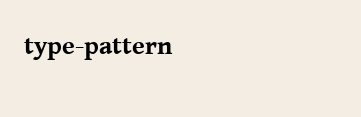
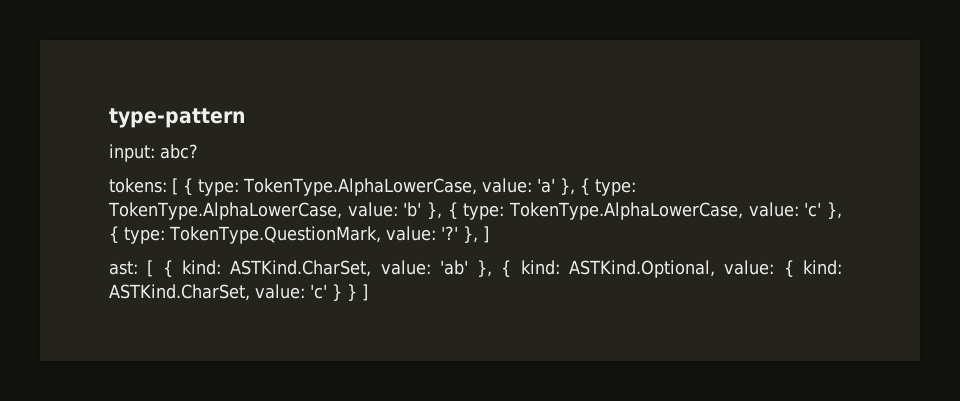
(173, 49) none -> [109,144,198,162] [109,178,636,196] [108,202,842,220] [109,226,489,244] [109,260,842,278] [109,284,368,301] // input: abc? // tokens: [ { type: TokenType.AlphaLowerCase, value: 'a' }, { type: TokenType.AlphaLowerCase, value: 'b' }, { type: TokenType.AlphaLowerCase, value: 'c' }, { type: TokenType.QuestionMark, value: '?' }, ] // ast: [ { kind: ASTKind.CharSet, value: 'ab' }, { kind: ASTKind.Optional, value: { kind: ASTKind.CharSet, value: 'c' } } ]

